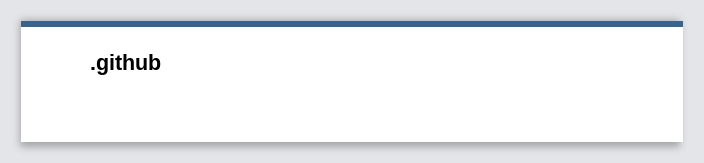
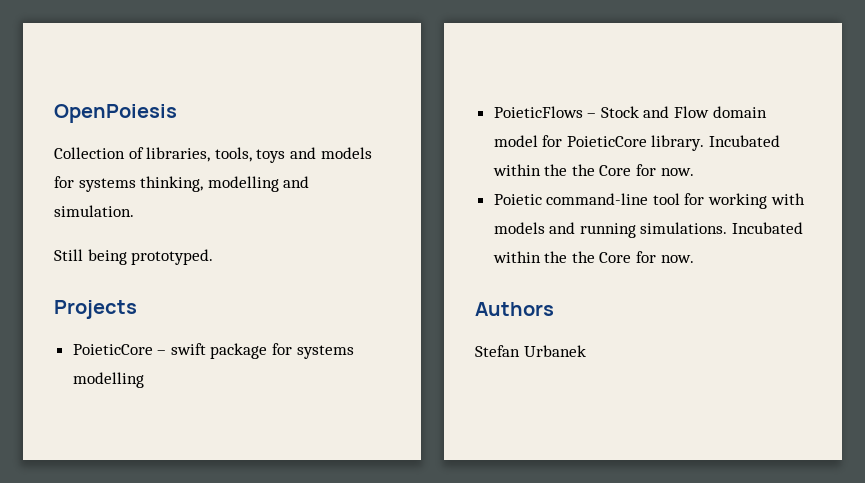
[90,54,161,75] .github -> [54,104,177,123] [54,147,372,163] [54,176,310,192] [54,205,134,217] [54,249,214,265] [54,300,137,319] [72,343,354,359] [72,372,144,388] [493,106,767,118] [493,135,781,151] [492,164,694,176] [493,193,805,209] [493,222,804,238] [492,251,694,263] [475,302,554,316] [475,345,586,357] OpenPoiesis // Collection of libraries, tools, toys and models for systems thinking, modelling and simulation. // Still being prototyped. // Projects // PoieticCore – swift package for systems modelling // PoieticFlows – Stock and Flow domain model for PoieticCore library. Incubated within the the Core for now. // Poietic command-line tool for working with models and running simulations. Incubated within the the Core for now. // Authors // Stefan Urbanek

